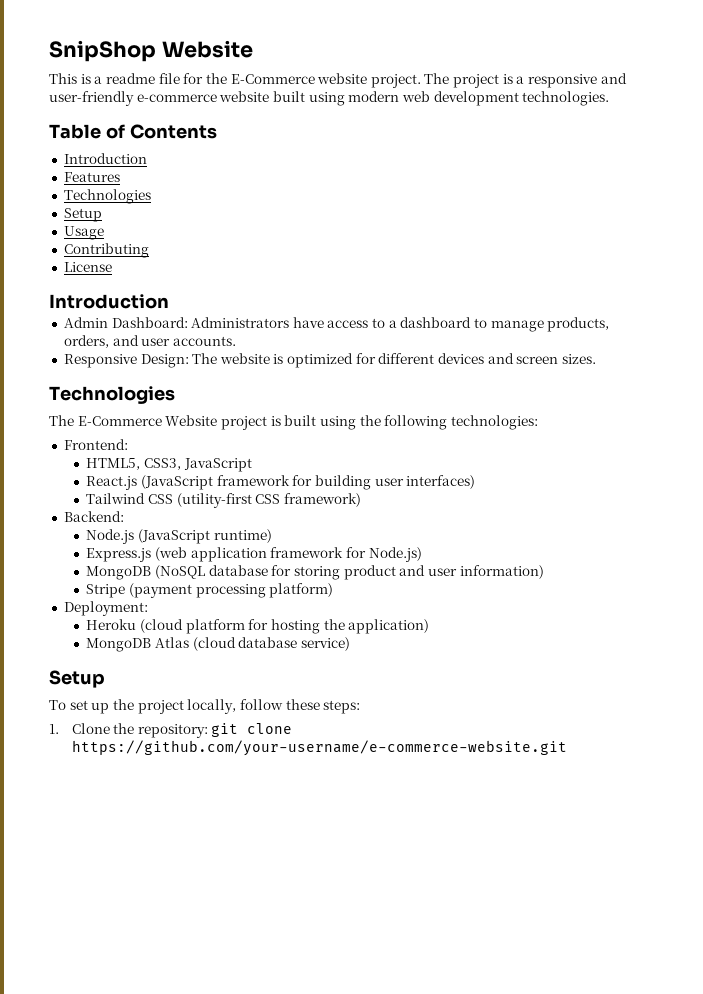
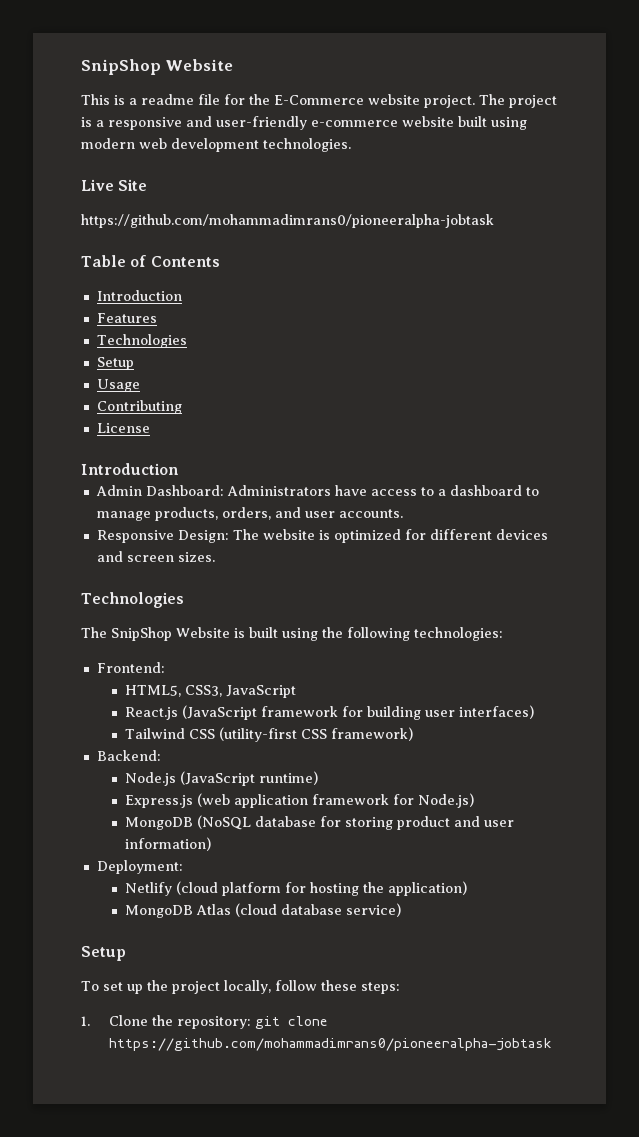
(610, 98) none -> [81,179,148,191] [81,214,494,228] // Live Site // https://github.com/mohammadimrans0/pioneeralpha-jobtask
[77,415,267,430] E-Commerce Website project -> [111,627,230,641] SnipShop Website
[86,583,334,598] // Stripe (payment processing platform) -> (212, 844) none
[86,619,137,630] Heroku -> [125,882,173,896] Netlify
[71,740,567,756] https://github.com/your-username/e-commerce-website.git -> [109,1038,553,1051] https://github.com/mohammadimrans0/pioneeralpha-jobtask

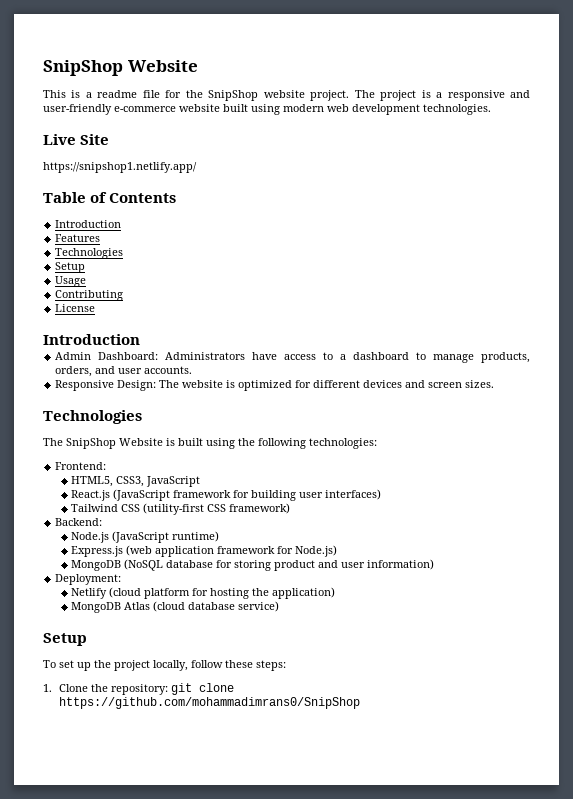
[274,95,364,105] E-Commerce -> [208,90,259,101] SnipShop
[81,214,494,228] https://github.com/mohammadimrans0/pioneeralpha-jobtask -> [43,162,197,173] https://snipshop1.netlify.app/
[109,1038,553,1051] https://github.com/mohammadimrans0/pioneeralpha-jobtask -> [59,697,361,709] https://github.com/mohammadimrans0/SnipShop

